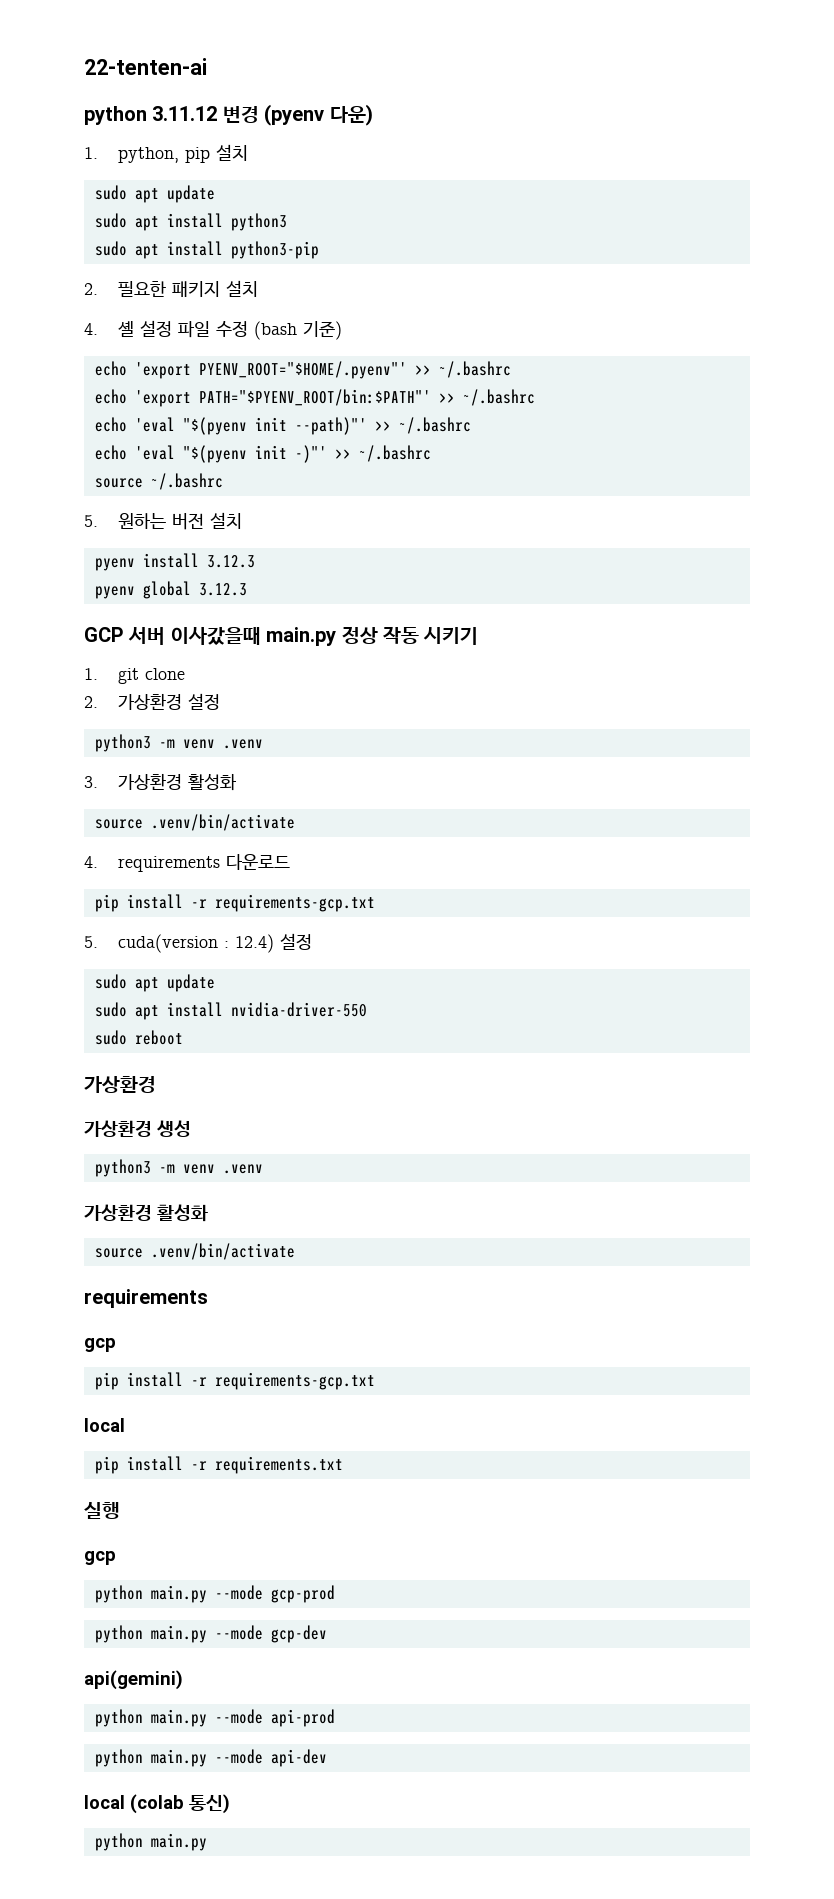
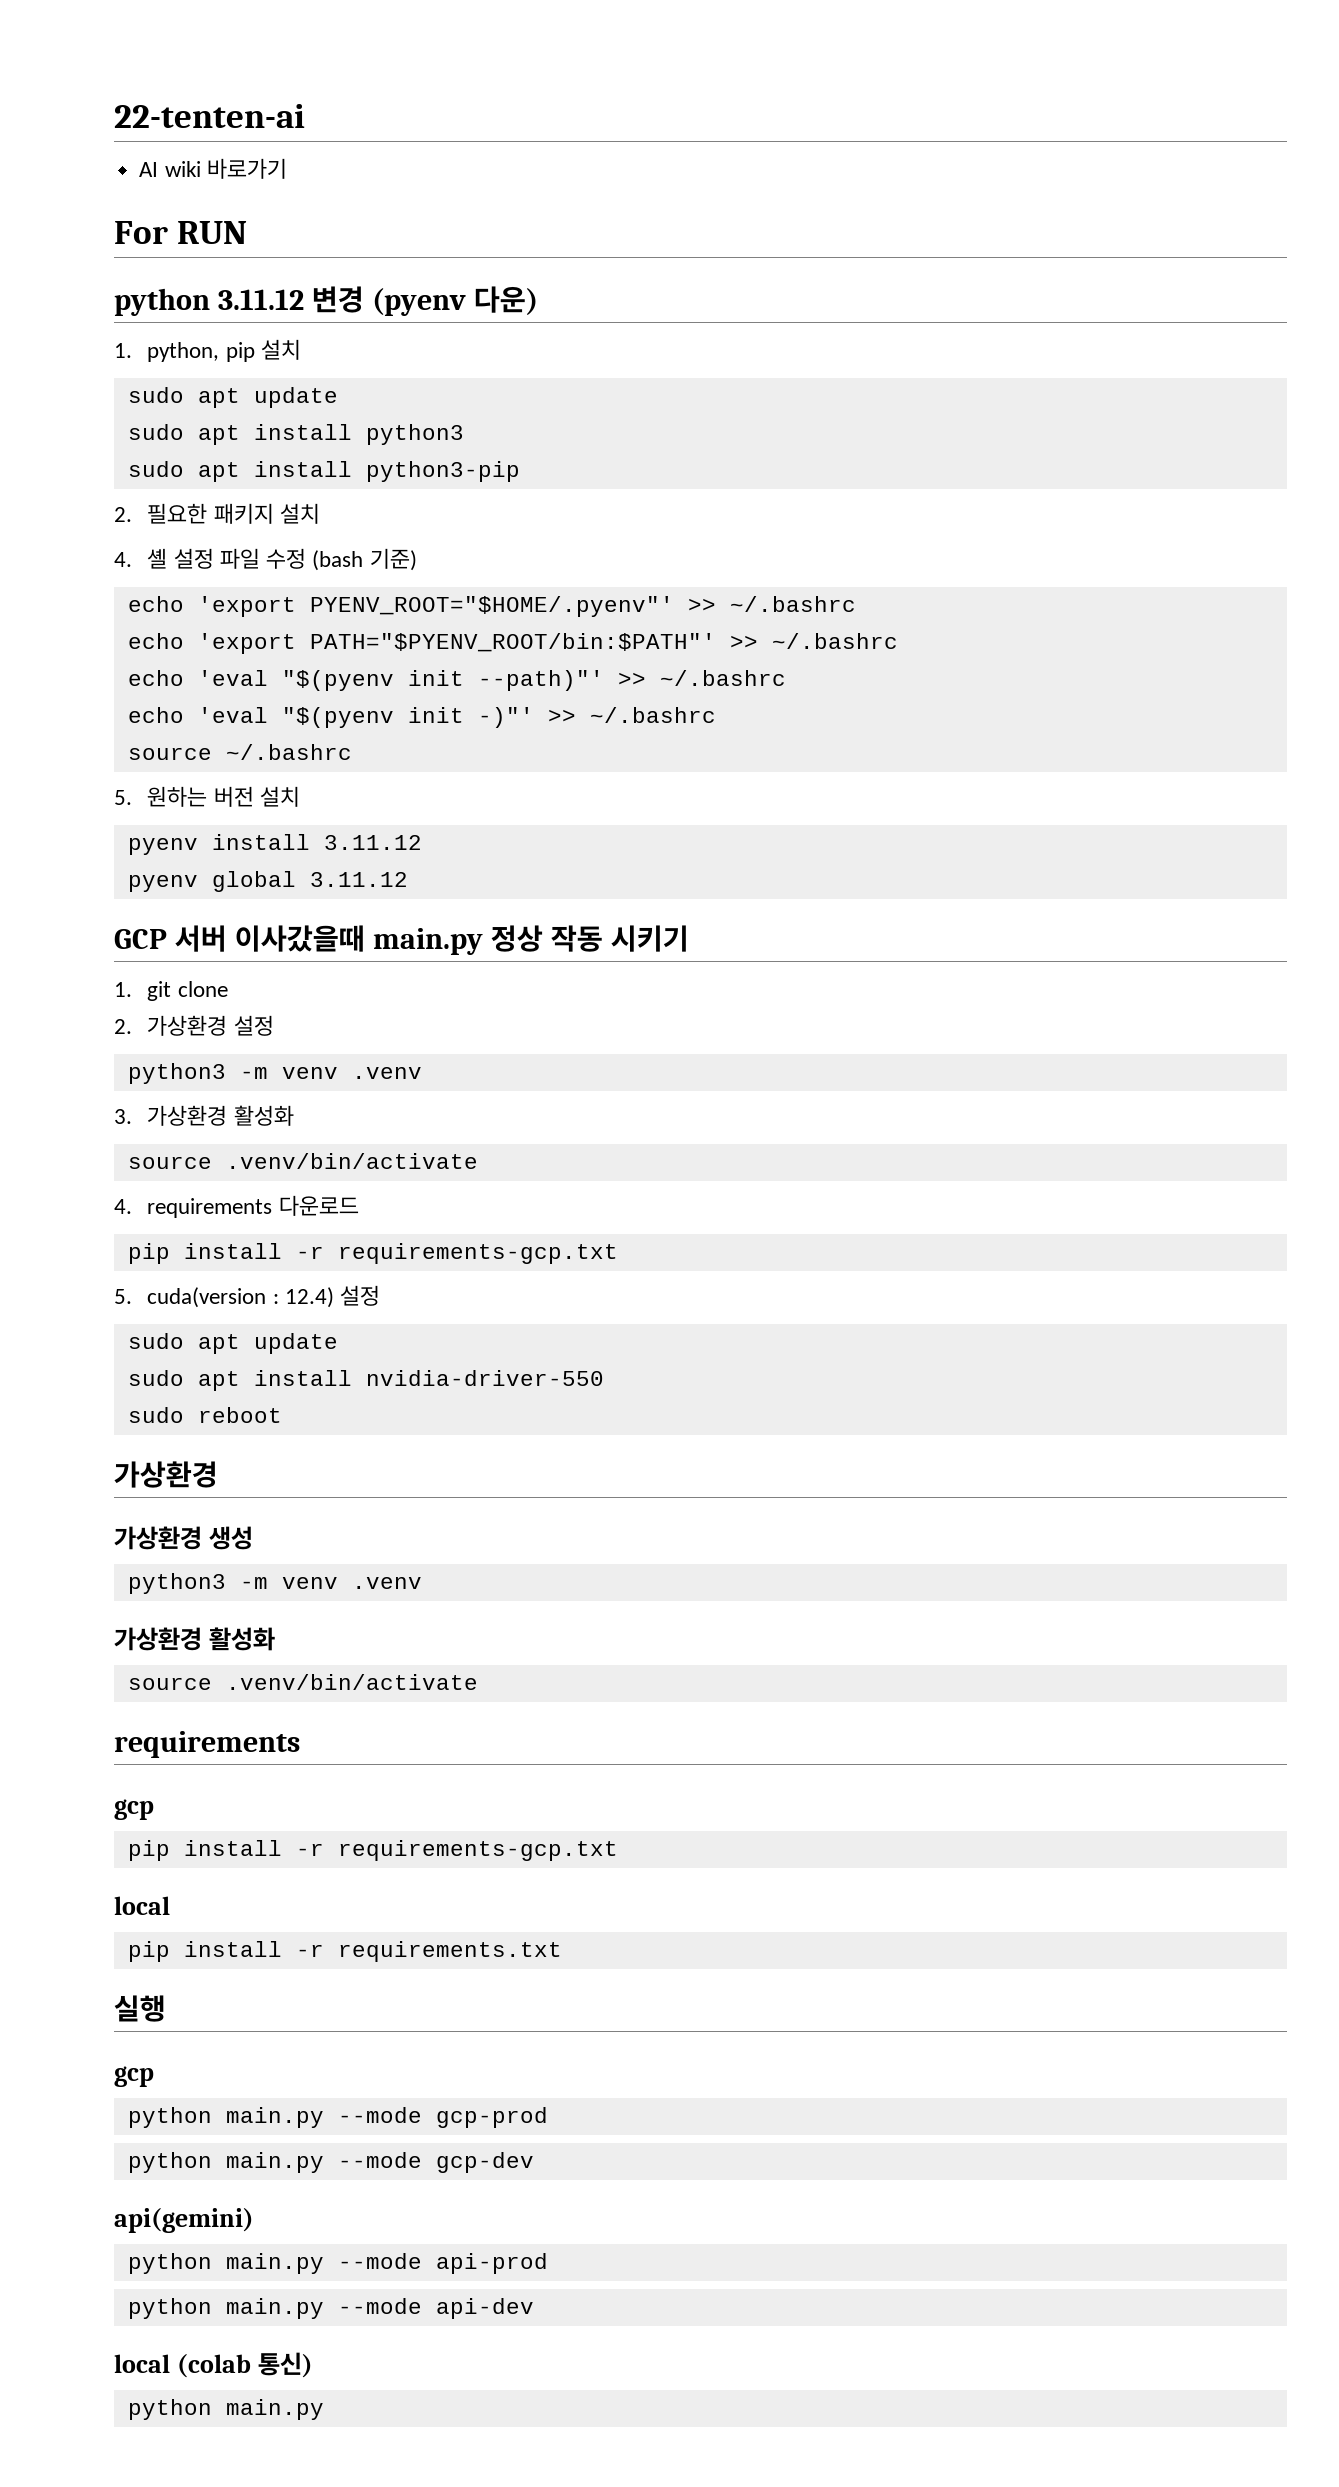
(207, 66) none -> [139,158,287,179] [114,221,248,244] // AI wiki 바로가기 // For RUN
[206,555,255,568] 3.12.3 -> [323,835,422,850] 3.11.12
[198,583,247,596] 3.12.3 -> [309,872,408,887] 3.11.12

